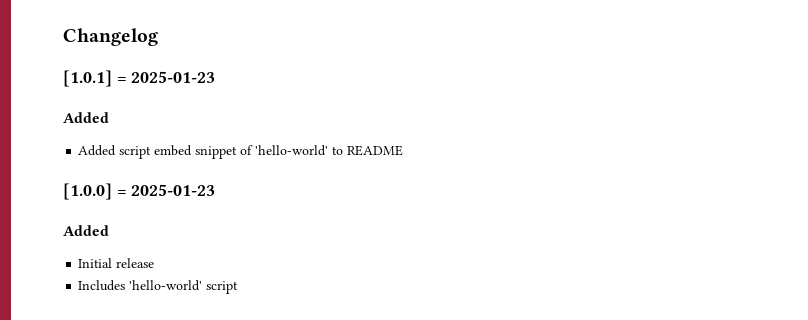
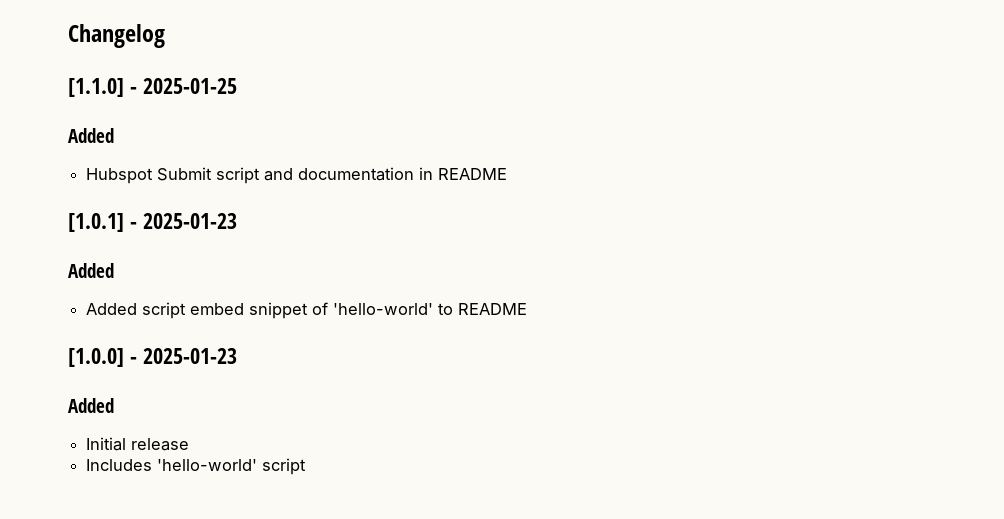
(158, 37) none -> [68,78,237,97] [68,128,114,143] [86,167,508,184] // [1.1.0] - 2025-01-25 // Added // Hubspot Submit script and documentation in README
[116,77,127,83] = -> [129,222,137,229] -
[116,190,127,196] = -> [129,357,137,364] -

